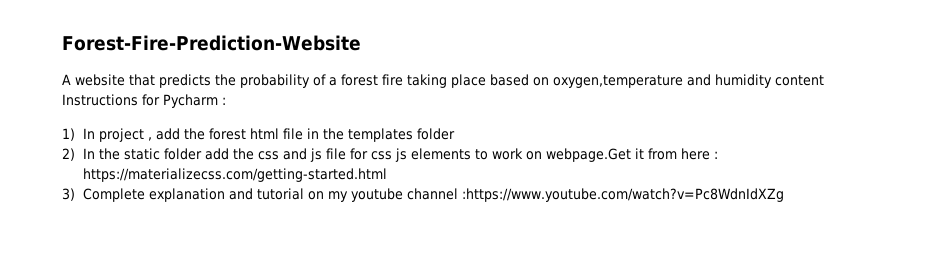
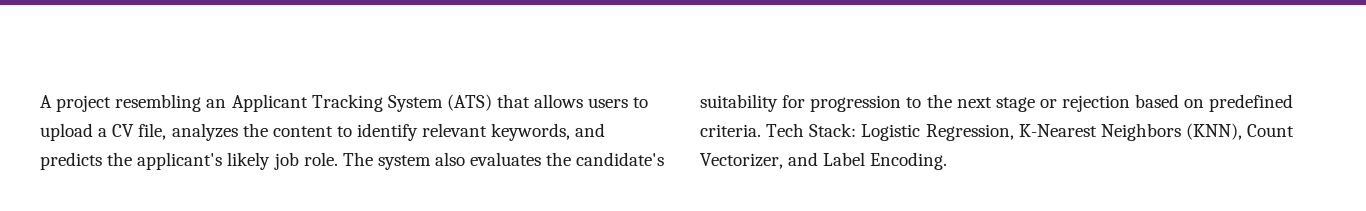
[62,35,361,51] [62,74,824,88] [62,94,226,108] [62,128,456,142] [62,148,719,162] [83,168,388,182] [62,188,785,202] Forest-Fire-Prediction-Website // A website that predicts the probability of a forest fire taking place based on oxygen,temperature and humidity content Instructions for Pycharm : // 1) In project , add the forest html file in the templates folder // 2) In the static folder add the css and js file for css js elements to work on webpage.Get it from here : https://materializecss.com/getting-started.html // 3) Complete explanation and tutorial on my youtube channel :https://www.youtube.com/watch?v=Pc8WdnIdXZg -> [40,94,649,112] [40,123,606,141] [40,152,665,170] [700,94,1294,112] [700,123,1295,141] [700,152,948,170] A project resembling an Applicant Tracking System (ATS) that allows users to upload a CV file, analyzes the content to identify relevant keywords, and predicts the applicant's likely job role. The system also evaluates the candidate's suitability for progression to the next stage or rejection based on predefined criteria. Tech Stack: Logistic Regression, K-Nearest Neighbors (KNN), Count Vectorizer, and Label Encoding.

